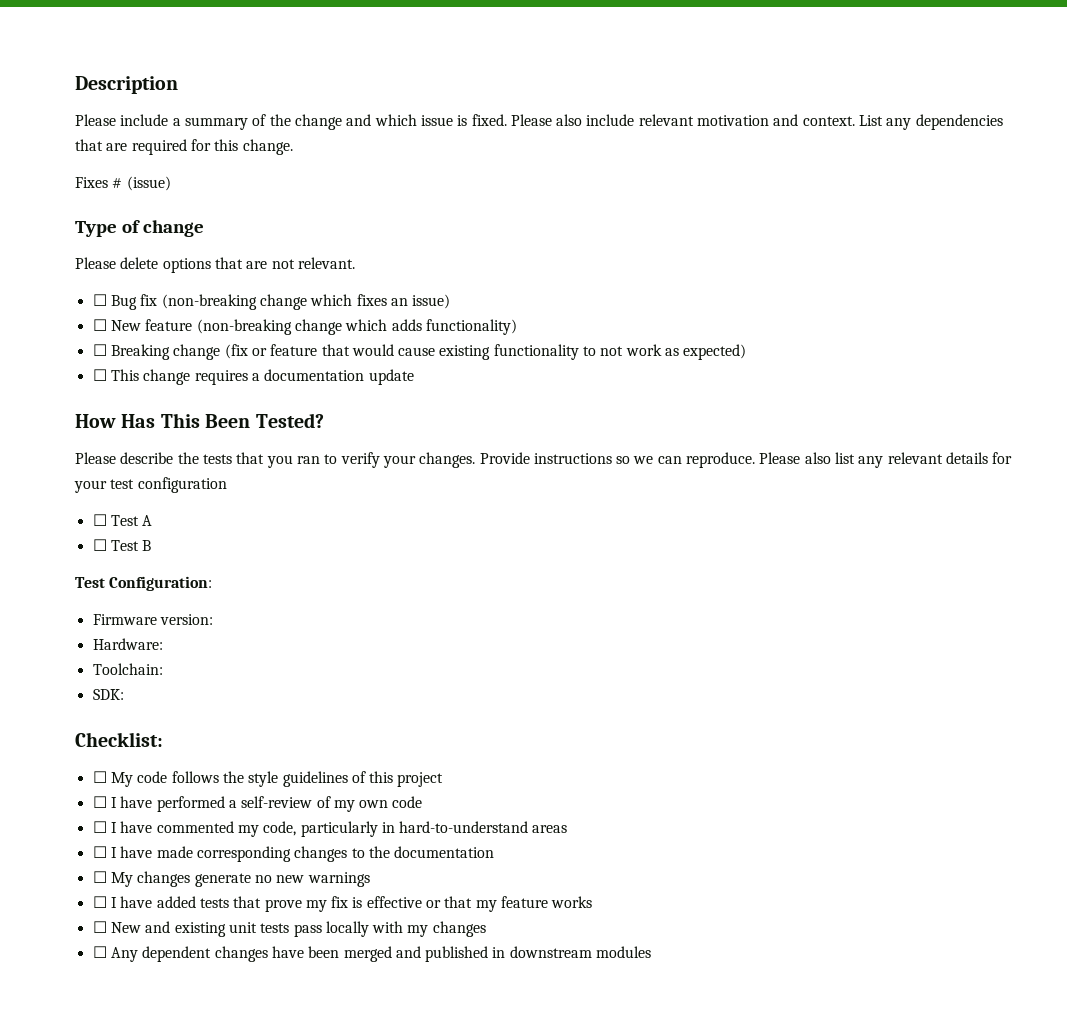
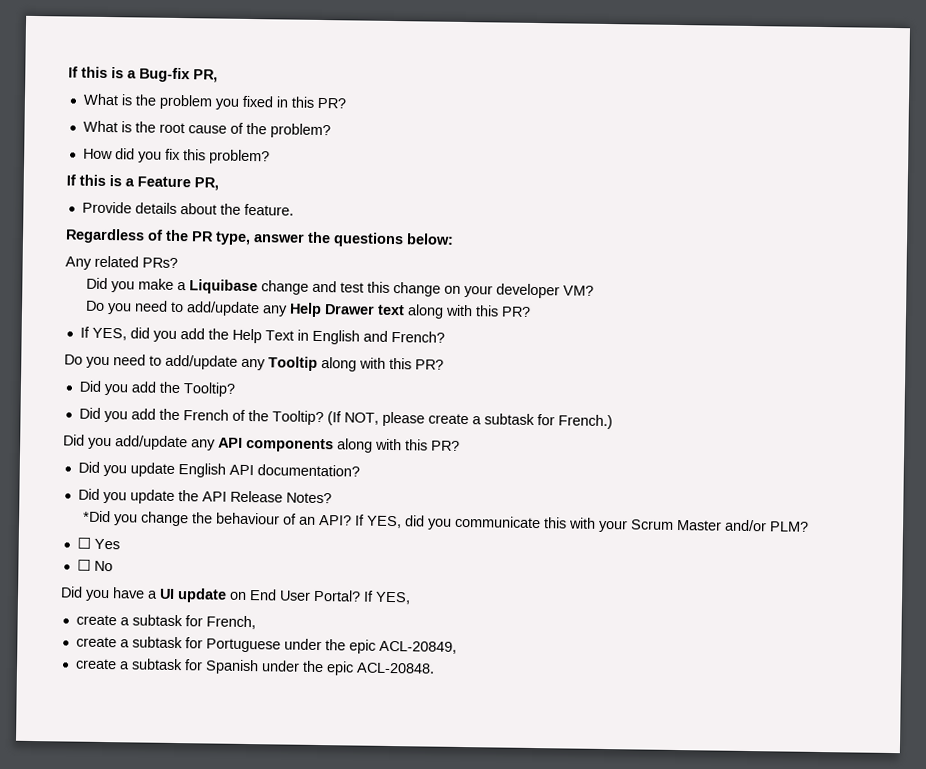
[75,76,178,94] [75,114,1003,130] [75,139,293,155] [75,176,171,191] [75,220,204,237] [75,257,355,273] [92,294,451,310] [92,319,517,335] [92,344,747,360] [92,369,414,385] [75,413,324,428] [75,452,1013,468] [74,477,227,493] [92,514,153,526] [92,539,152,551] [75,576,213,591] [92,614,213,625] [92,638,163,650] [92,663,163,675] [92,689,124,700] [75,732,163,747] [92,771,444,787] [92,796,423,812] [92,821,568,837] [92,846,495,862] [92,871,370,887] [92,896,593,912] [92,921,486,937] [92,946,652,962] Description // Please include a summary of the change and which issue is fixed. Please also include relevant motivation and context. List any dependencies that are required for this change. // Fixes # (issue) // Type of change // Please delete options that are not relevant. // ☐ Bug fix (non-breaking change which fixes an issue) // ☐ New feature (non-breaking change which adds functionality) // ☐ Breaking change (fix or feature that would cause existing functionality to not work as expected) // ☐ This change requires a documentation update // How Has This Been Tested? // Please describe the tests that you ran to verify your changes. Provide instructions so we can reproduce. Please also list any relevant details for your test configuration // ☐ Test A // ☐ Test B // Test Configuration: // Firmware version: // Hardware: // Toolchain: // SDK: // Checklist: // ☐ My code follows the style guidelines of this project // ☐ I have performed a self-review of my own code // ☐ I have commented my code, particularly in hard-to-understand areas // ☐ I have made corresponding changes to the documentation // ☐ My changes generate no new warnings // ☐ I have added tests that prove my fix is effective or that my feature works // ☐ New and existing unit tests pass locally with my changes // ☐ Any dependent changes have been merged and published in downstream modules -> [68,66,218,83] [82,93,346,110] [82,120,331,139] [82,148,270,165] [66,174,219,191] [81,201,294,216] [65,228,454,248] [65,255,178,270] [85,277,594,299] [84,300,531,319] [79,326,445,345] [64,354,444,372] [78,380,236,397] [78,407,613,430] [63,434,460,453] [77,461,360,478] [77,488,332,504] [82,510,809,533] [76,537,120,550] [76,559,113,572] [60,586,411,605] [75,614,256,630] [75,636,457,654] [74,658,435,676] If this is a Bug-fix PR, // What is the problem you fixed in this PR? // What is the root cause of the problem? // How did you fix this problem? // If this is a Feature PR, // Provide details about the feature. // Regardless of the PR type, answer the questions below: // Any related PRs? // Did you make a Liquibase change and test this change on your developer VM? // Do you need to add/update any Help Drawer text along with this PR? // If YES, did you add the Help Text in English and French? // Do you need to add/update any Tooltip along with this PR? // Did you add the Tooltip? // Did you add the French of the Tooltip? (If NOT, please create a subtask for French.) // Did you add/update any API components along with this PR? // Did you update English API documentation? // Did you update the API Release Notes? // *Did you change the behaviour of an API? If YES, did you communicate this with your Scrum Master and/or PLM? // ☐ Yes // ☐ No // Did you have a UI update on End User Portal? If YES, // create a subtask for French, // create a subtask for Portuguese under the epic ACL-20849, // create a subtask for Spanish under the epic ACL-20848.

